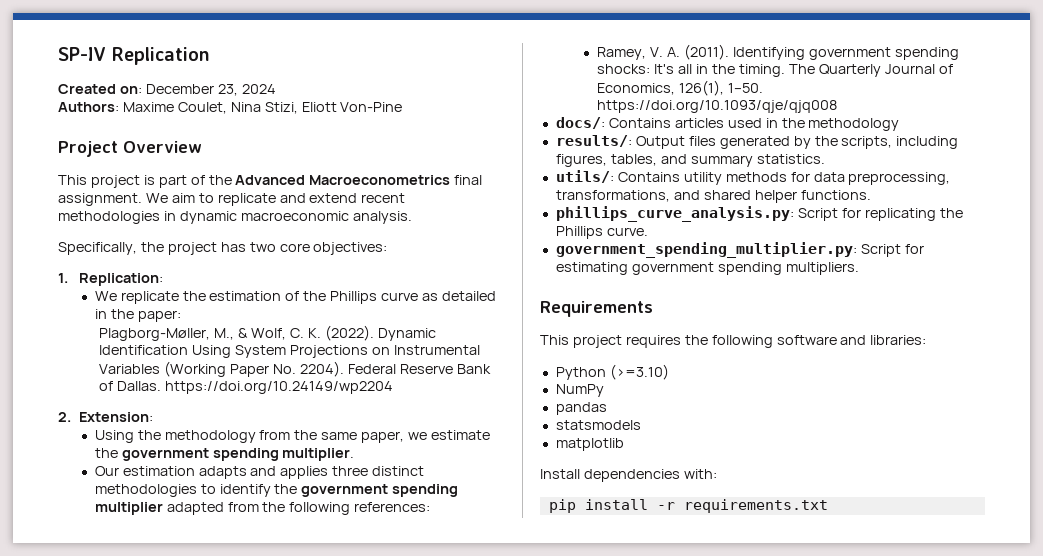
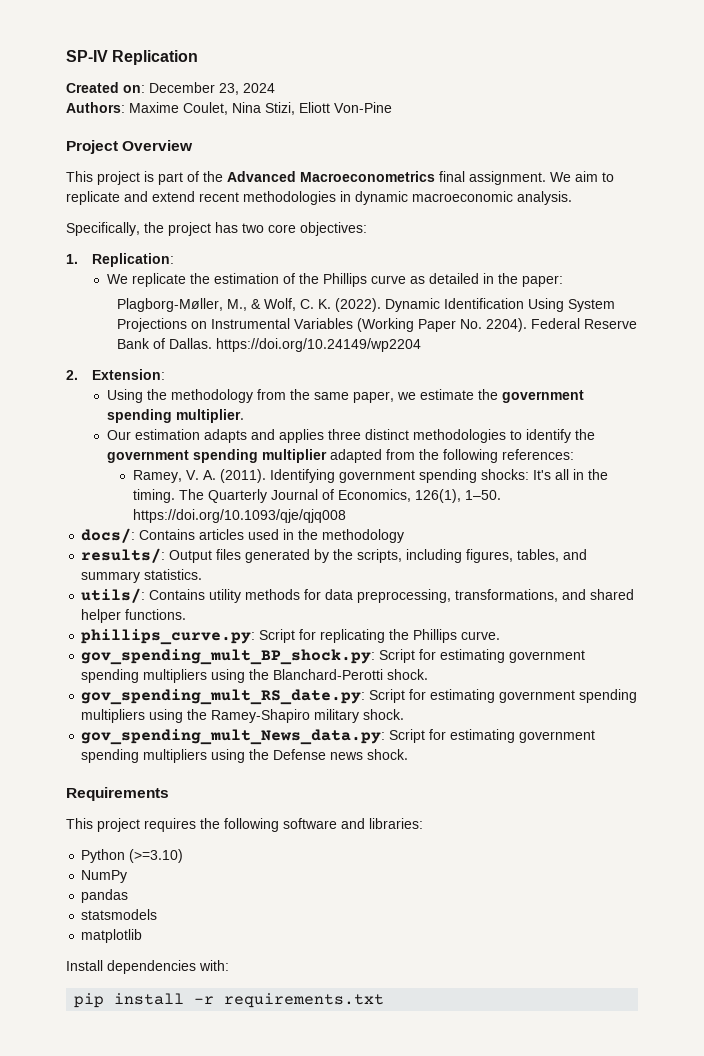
[555,206,794,222] phillips_curve_analysis.py: -> [81,629,256,645] phillips_curve.py:
[555,242,924,258] [555,262,859,275] government_spending_multiplier.py: Script for estimating government spending multipliers. -> [81,649,586,665] [81,669,429,683] [81,689,638,705] [81,709,405,723] [81,729,596,745] [81,749,409,763] gov_spending_mult_BP_shock.py: Script for estimating government spending multipliers using the Blanchard-Perotti shock. // gov_spending_mult_RS_date.py: Script for estimating government spending multipliers using the Ramey-Shapiro military shock. // gov_spending_mult_News_data.py: Script for estimating government spending multipliers using the Defense news shock.

